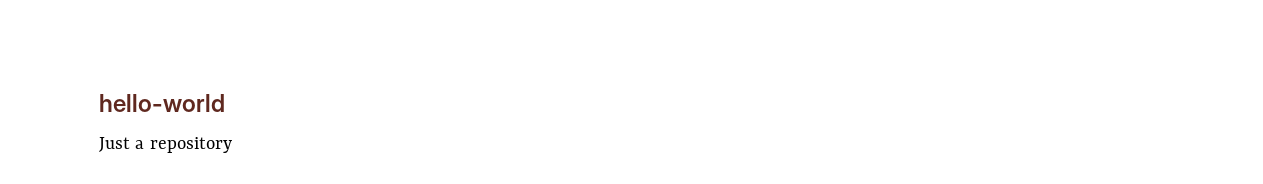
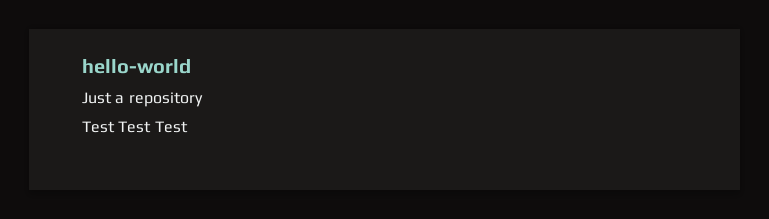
(232, 145) none -> [82,121,188,133] // Test Test Test

